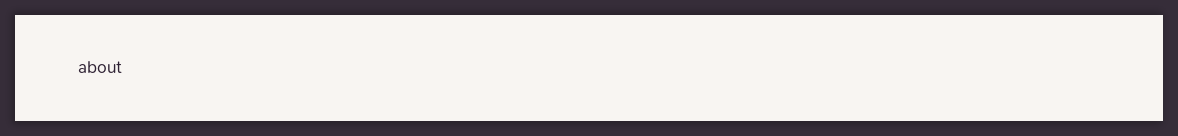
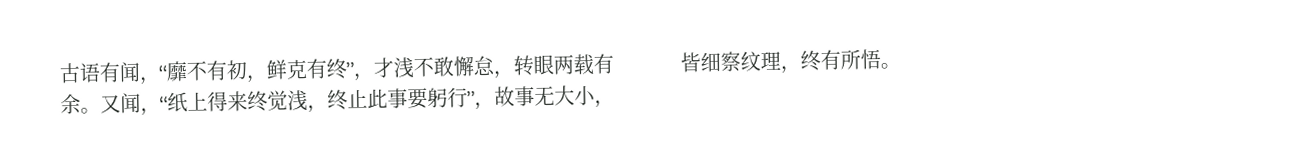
[78,61,122,73] about -> [59,53,614,85] [60,84,615,116] [680,49,901,74] 古语有闻，“靡不有初，鲜克有终”，才浅不敢懈怠，转眼两载有余。又闻，“纸上得来终觉浅，终止此事要躬行”，故事无大小，皆细察纹理，终有所悟。

